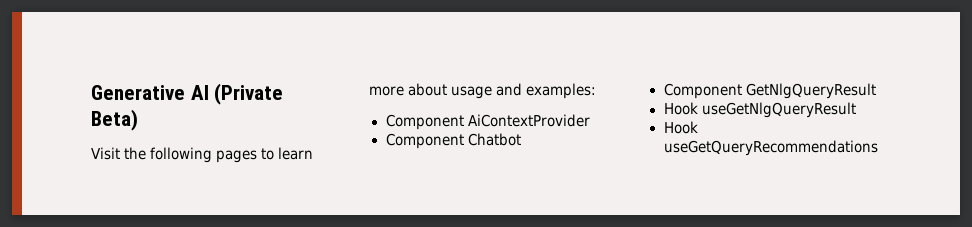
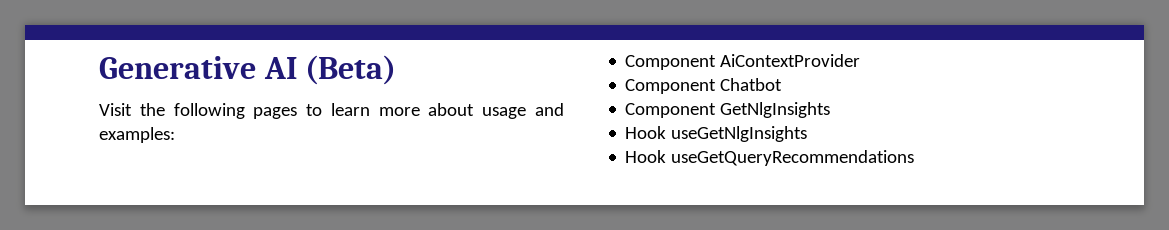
[214,83,284,105] [91,109,138,131] (Private Beta) -> [305,55,397,85] (Beta)
[745,83,876,99] [663,102,856,118] GetNlgQueryResult // Hook useGetNlgQueryResult -> [720,102,831,118] [625,126,808,142] GetNlgInsights // Hook useGetNlgInsights

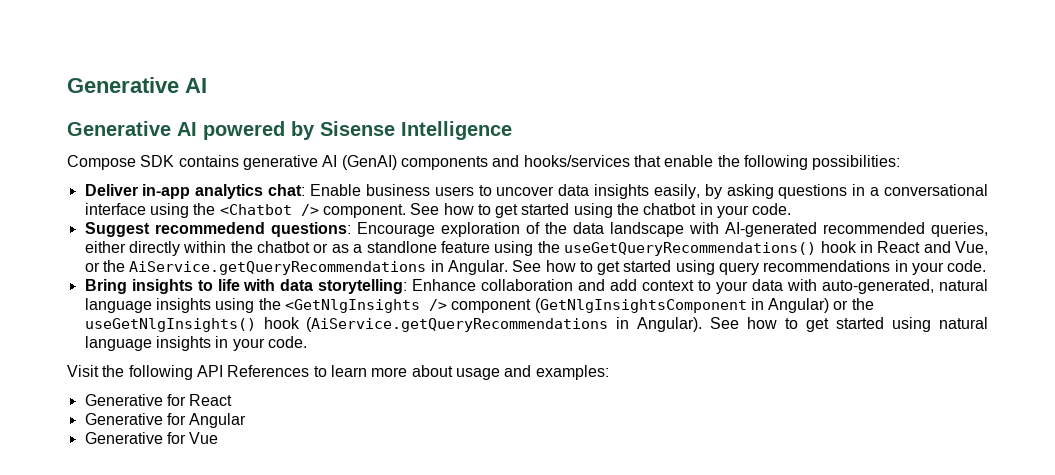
[99,55,397,85] Generative AI (Beta) -> [67,77,207,93] [67,121,512,140] [67,155,901,170] [84,184,989,199] [84,203,792,218] [84,222,988,237] [84,241,988,256] [84,260,987,275] [84,279,989,294] [84,298,874,313] [84,317,989,332] [84,336,307,351] Generative AI // Generative AI powered by Sisense Intelligence // Compose SDK contains generative AI (GenAI) components and hooks/services that enable the following possibilities: // Deliver in-app analytics chat: Enable business users to uncover data insights easily, by asking questions in a conversational interface using the <Chatbot /> component. See how to get started using the chatbot in your code. // Suggest recommedend questions: Encourage exploration of the data landscape with AI-generated recommended queries, either directly within the chatbot or as a standlone feature using the useGetQueryRecommendations() hook in React and Vue, or the AiService.getQueryRecommendations in Angular. See how to get started using query recommendations in your code. // Bring insights to life with data storytelling: Enhance collaboration and add context to your data with auto-generated, natural language insights using the <GetNlgInsights /> component (GetNlgInsightsComponent in Angular) or the useGetNlgInsights() hook (AiService.getQueryRecommendations in Angular). See how to get started using natural language insights in your code.
[253,107,298,119] pages -> [196,365,310,377] API References
[625,54,861,70] [625,78,783,94] [625,102,831,118] [625,126,808,142] [625,150,915,166] Component AiContextProvider // Component Chatbot // Component GetNlgInsights // Hook useGetNlgInsights // Hook useGetQueryRecommendations -> [84,394,233,406] [84,413,247,428] [84,432,219,444] Generative for React // Generative for Angular // Generative for Vue

